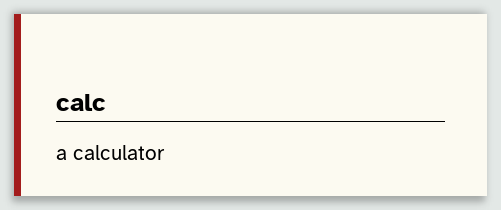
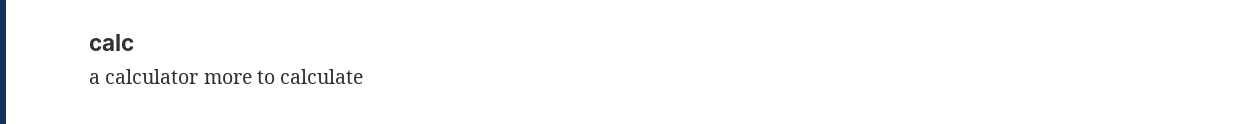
(165, 152) none -> [203,69,364,84] more to calculate

